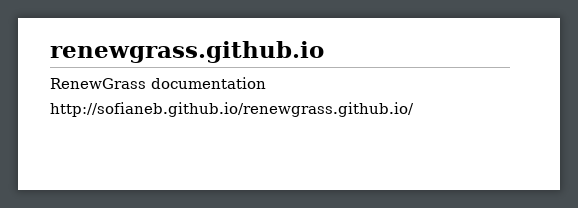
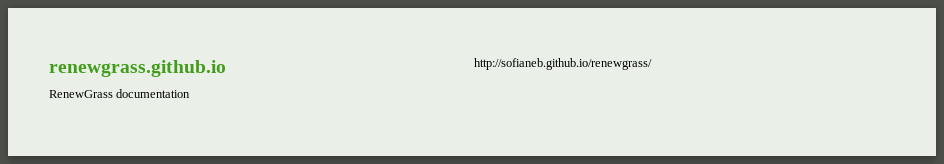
[50,102,414,117] http://sofianeb.github.io/renewgrass.github.io/ -> [474,58,652,70] http://sofianeb.github.io/renewgrass/

